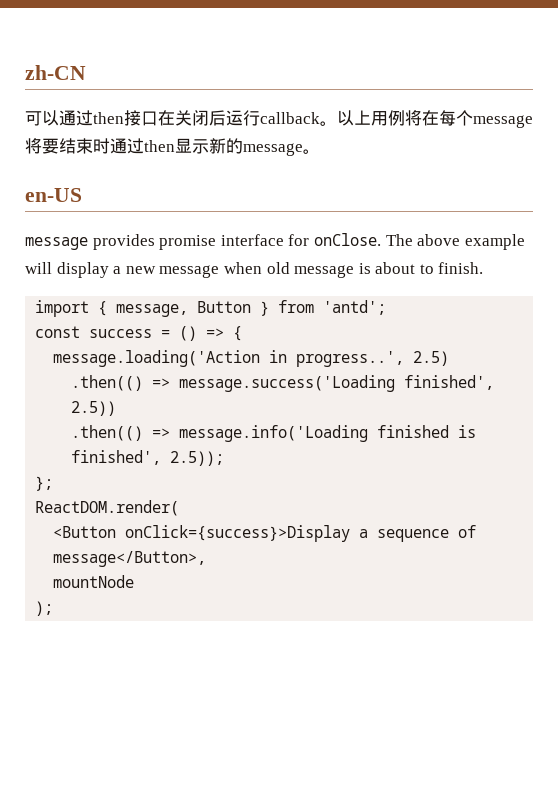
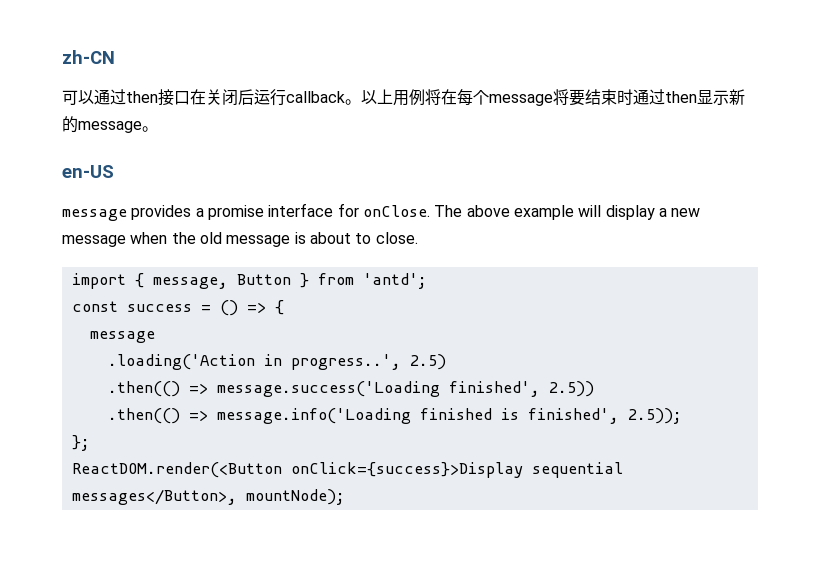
(155, 242) none -> [195,208,204,217] a
(262, 268) none -> [171,232,196,244] the
[438,262,484,274] finish. -> [375,232,418,244] close.
[53,350,261,367] message.loading('Action -> [89,331,155,343] [107,354,255,370] message // .loading('Action
[35,500,180,516] [53,525,477,542] [53,551,207,567] [53,575,135,588] [35,601,54,616] ReactDOM.render( // <Button onClick={success}>Display a sequence of message</Button>, // mountNode // ); -> [71,462,623,478] [71,489,345,505] ReactDOM.render(<Button onClick={success}>Display sequential messages</Button>, mountNode);

